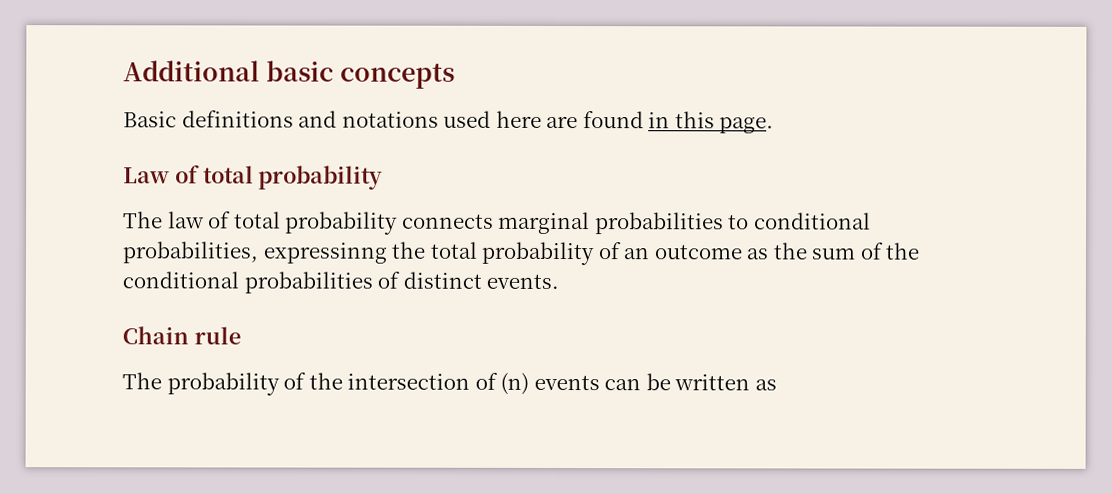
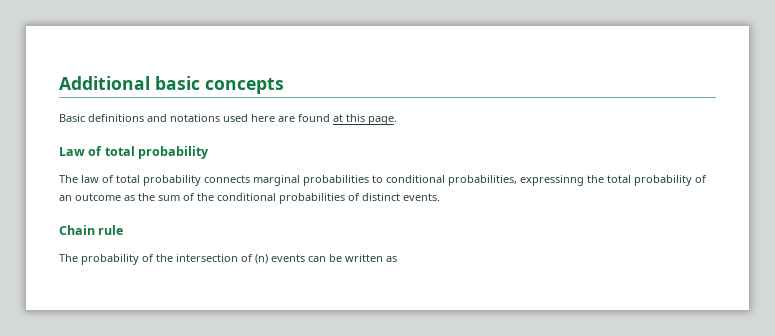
[648,112,671,129] in -> [333,114,343,122] at

